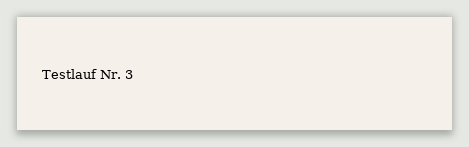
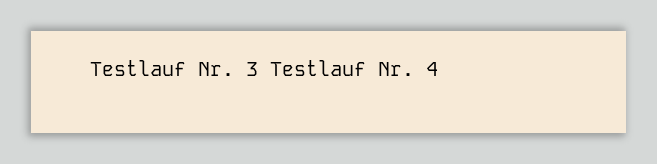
(133, 74) none -> [270,60,438,76] Testlauf Nr. 4

